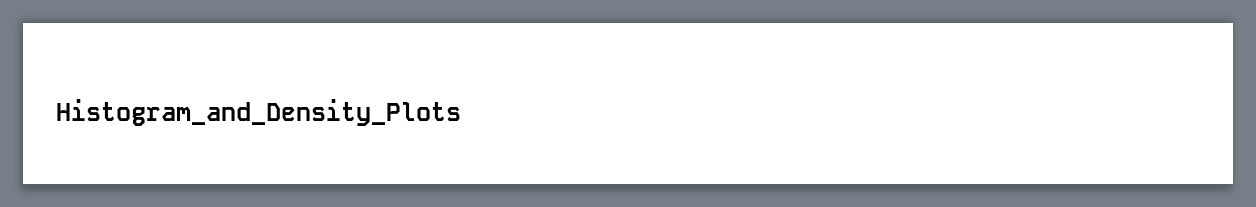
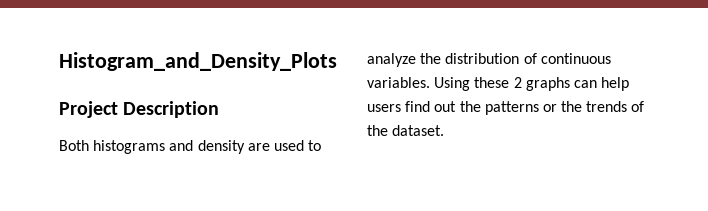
(461, 112) none -> [59,101,220,118] [59,140,322,154] [367,53,611,67] [367,77,630,91] [367,101,645,115] [367,125,445,136] // Project Description // Both histograms and density are used to analyze the distribution of continuous variables. Using these 2 graphs can help users find out the patterns or the trends of the dataset.

